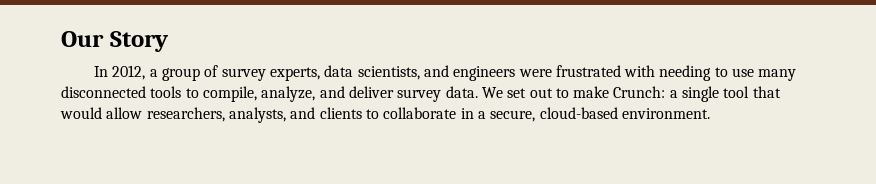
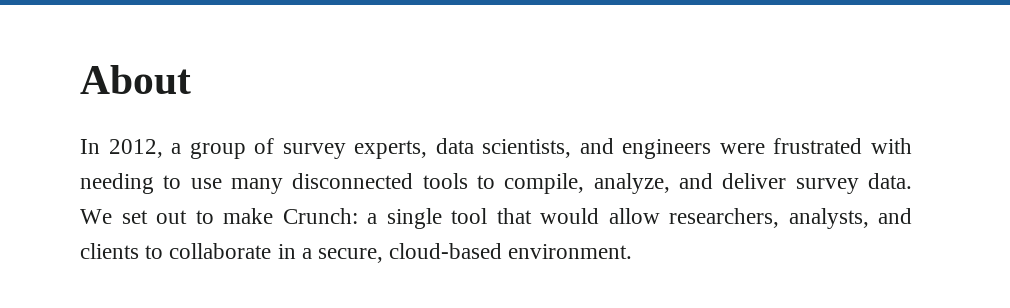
[61,31,169,52] Our Story -> [80,65,191,94] About

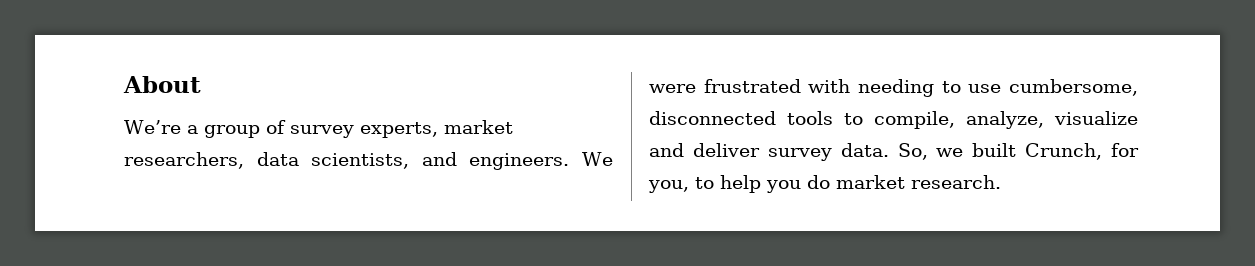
[80,139,163,158] In 2012, -> [124,120,181,134] We’re
(428, 149) none -> [443,120,513,134] [124,152,244,169] market researchers,
[622,139,712,159] engineers -> [469,152,614,170] engineers. We
[230,178,283,194] many -> [1009,79,1138,96] cumbersome,
(670, 183) none -> [1054,111,1138,125] visualize
[80,208,912,229] [80,243,633,263] We set out to make Crunch: a single tool that would allow researchers, analysts, and clients to collaborate in a secure, cloud-based environment. -> [897,143,1139,160] [648,175,1001,193] So, we built Crunch, for you, to help you do market research.

